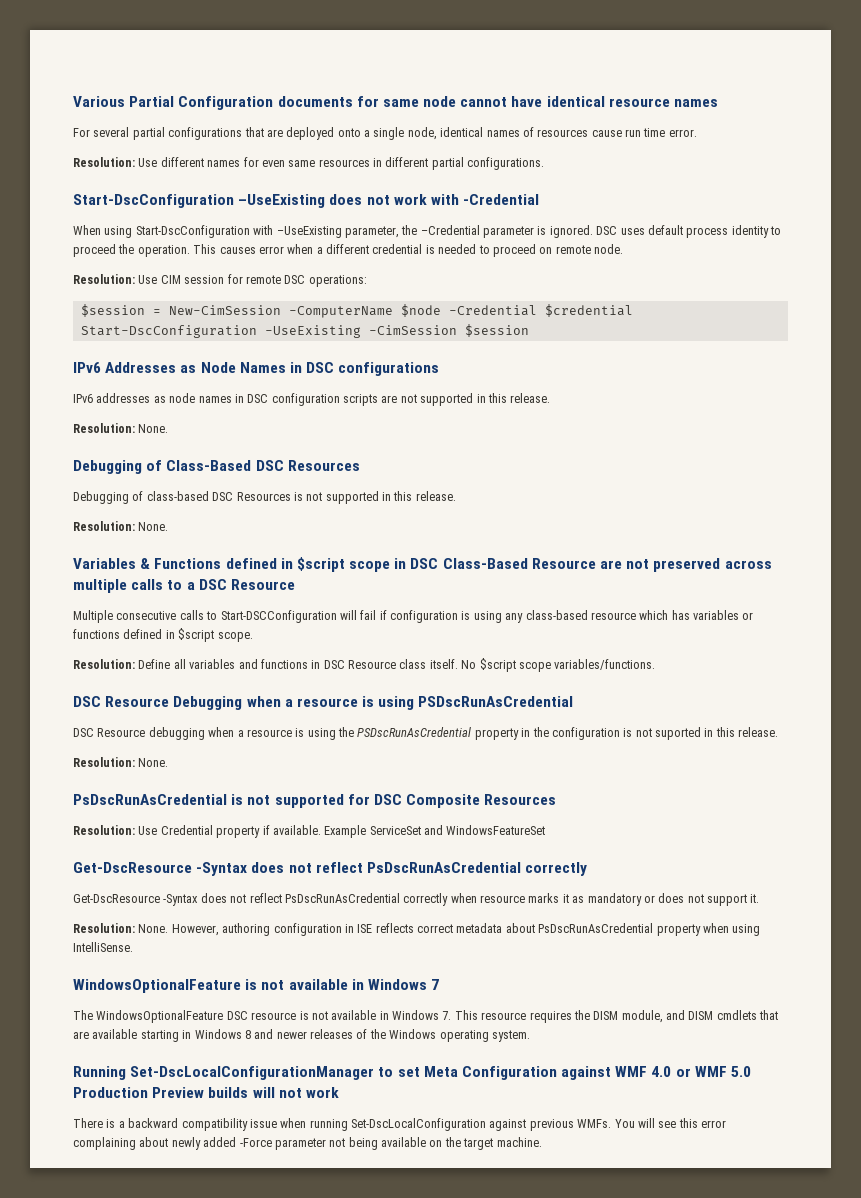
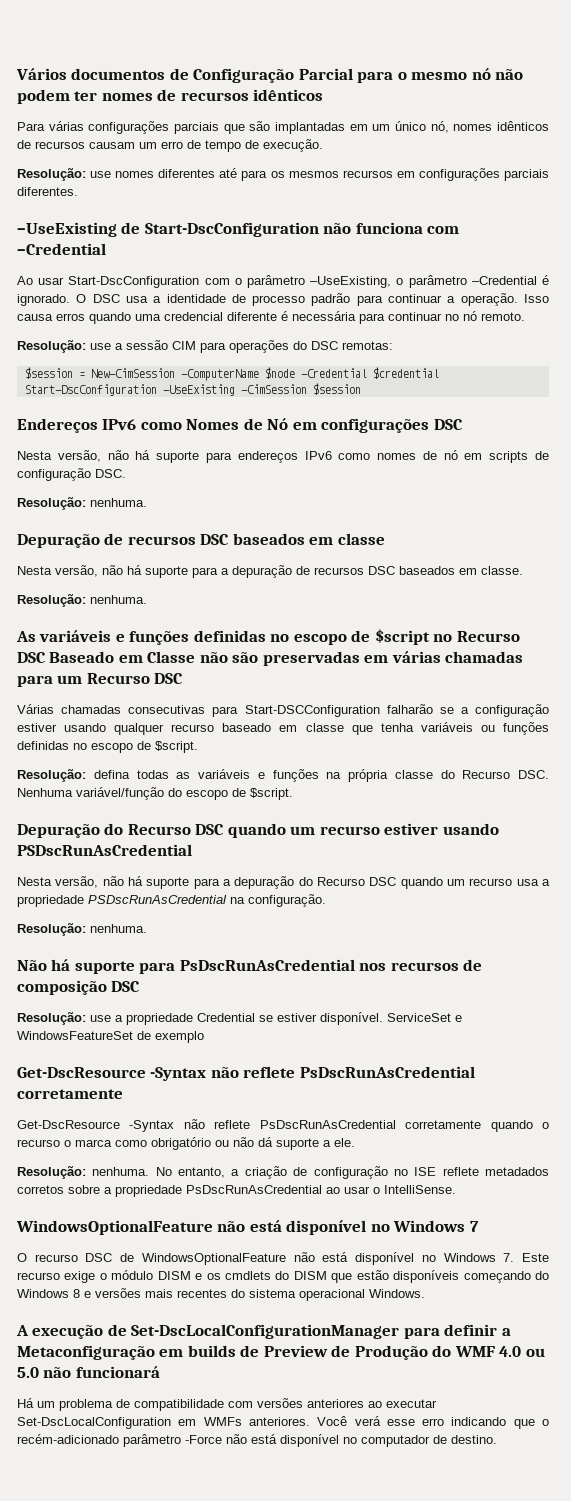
[73,96,719,110] [73,127,697,140] [73,157,545,170] [73,194,540,208] [73,225,781,238] [73,244,623,257] [73,274,367,287] Various Partial Configuration documents for same node cannot have identical resource names // For several partial configurations that are deployed onto a single node, identical names of resources cause run time error. // Resolution: Use different names for even same resources in different partial configurations. // Start-DscConfiguration –UseExisting does not work with -Credential // When using Start-DscConfiguration with –UseExisting parameter, the –Credential parameter is ignored. DSC uses default process identity to proceed the operation. This causes error when a different credential is needed to proceed on remote node. // Resolution: Use CIM session for remote DSC operations: -> [16,68,524,83] [17,89,324,104] [17,121,550,134] [17,139,323,152] [17,168,549,181] [17,187,78,196] [17,222,460,237] [17,243,106,255] [17,275,549,288] [17,293,550,306] [17,311,525,324] [17,340,393,353] Vários documentos de Configuração Parcial para o mesmo nó não podem ter nomes de recursos idênticos // Para várias configurações parciais que são implantadas em um único nó, nomes idênticos de recursos causam um erro de tempo de execução. // Resolução: use nomes diferentes até para os mesmos recursos em configurações parciais diferentes. // –UseExisting de Start-DscConfiguration não funciona com –Credential // Ao usar Start-DscConfiguration com o parâmetro –UseExisting, o parâmetro –Credential é ignorado. O DSC usa a identidade de processo padrão para continuar a operação. Isso causa erros quando uma credencial diferente é necessária para continuar no nó remoto. // Resolução: use a sessão CIM para operações do DSC remotas:
[73,362,440,376] [73,393,551,406] [73,423,169,433] [73,460,360,474] [73,491,456,504] [73,521,169,531] [73,557,772,572] [73,579,295,593] [73,610,754,623] [73,628,253,642] [73,658,656,672] [73,696,574,710] [73,727,779,740] [73,757,169,767] [73,794,557,808] [73,825,443,838] IPv6 Addresses as Node Names in DSC configurations // IPv6 addresses as node names in DSC configuration scripts are not supported in this release. // Resolution: None. // Debugging of Class-Based DSC Resources // Debugging of class-based DSC Resources is not supported in this release. // Resolution: None. // Variables & Functions defined in $script scope in DSC Class-Based Resource are not preserved across multiple calls to a DSC Resource // Multiple consecutive calls to Start-DSCConfiguration will fail if configuration is using any class-based resource which has variables or functions defined in $script scope. // Resolution: Define all variables and functions in DSC Resource class itself. No $script scope variables/functions. // DSC Resource Debugging when a resource is using PSDscRunAsCredential // DSC Resource debugging when a resource is using the PSDscRunAsCredential property in the configuration is not suported in this release. // Resolution: None. // PsDscRunAsCredential is not supported for DSC Composite Resources // Resolution: Use Credential property if available. Example ServiceSet and -> [17,418,463,433] [17,450,549,463] [17,468,126,481] [17,497,147,510] [17,533,385,548] [17,565,523,578] [17,594,147,607] [16,629,520,645] [17,651,524,666] [17,673,184,687] [17,704,549,717] [17,722,549,735] [17,741,198,753] [17,769,549,782] [17,787,293,800] [17,823,499,838] [17,844,192,856] [17,876,550,889] [17,894,326,907] [17,923,147,936] [17,959,483,974] [17,980,141,995] [17,1012,462,1025] Endereços IPv6 como Nomes de Nó em configurações DSC // Nesta versão, não há suporte para endereços IPv6 como nomes de nó em scripts de configuração DSC. // Resolução: nenhuma. // Depuração de recursos DSC baseados em classe // Nesta versão, não há suporte para a depuração de recursos DSC baseados em classe. // Resolução: nenhuma. // As variáveis e funções definidas no escopo de $script no Recurso DSC Baseado em Classe não são preservadas em várias chamadas para um Recurso DSC // Várias chamadas consecutivas para Start-DSCConfiguration falharão se a configuração estiver usando qualquer recurso baseado em classe que tenha variáveis ou funções definidas no escopo de $script. // Resolução: defina todas as variáveis e funções na própria classe do Recurso DSC. Nenhuma variável/função do escopo de $script. // Depuração do Recurso DSC quando um recurso estiver usando PSDscRunAsCredential // Nesta versão, não há suporte para a depuração do Recurso DSC quando um recurso usa a propriedade PSDscRunAsCredential na configuração. // Resolução: nenhuma. // Não há suporte para PsDscRunAsCredential nos recursos de composição DSC // Resolução: use a propriedade Credential se estiver disponível. ServiceSet e
[73,862,588,876] [73,893,760,906] [73,923,761,936] [73,942,133,952] [73,979,440,993] [73,1010,779,1023] [73,1029,530,1042] [73,1066,752,1080] [73,1087,339,1098] [73,1118,726,1131] [73,1137,542,1150] // Get-DscResource -Syntax does not reflect PsDscRunAsCredential correctly // Get-DscResource -Syntax does not reflect PsDscRunAsCredential correctly when resource marks it as mandatory or does not support it. // Resolution: None. However, authoring configuration in ISE reflects correct metadata about PsDscRunAsCredential property when using IntelliSense. // WindowsOptionalFeature is not available in Windows 7 // The WindowsOptionalFeature DSC resource is not available in Windows 7. This resource requires the DISM module, and DISM cmdlets that are available starting in Windows 8 and newer releases of the Windows operating system. // Running Set-DscLocalConfigurationManager to set Meta Configuration against WMF 4.0 or WMF 5.0 Production Preview builds will not work // There is a backward compatibility issue when running Set-DscLocalConfiguration against previous WMFs. You will see this error complaining about newly added -Force parameter not being available on the target machine. -> [137,1031,204,1043] [17,1066,475,1081] [17,1089,123,1099] [17,1119,549,1132] [17,1137,355,1150] [17,1166,550,1179] [17,1185,456,1197] [16,1220,479,1235] [17,1252,550,1265] [17,1270,550,1283] [17,1288,425,1301] [16,1324,511,1339] [17,1345,545,1360] [17,1366,160,1378] [17,1398,437,1411] [17,1416,549,1429] [17,1434,497,1447] de exemplo // Get-DscResource -Syntax não reflete PsDscRunAsCredential corretamente // Get-DscResource -Syntax não reflete PsDscRunAsCredential corretamente quando o recurso o marca como obrigatório ou não dá suporte a ele. // Resolução: nenhuma. No entanto, a criação de configuração no ISE reflete metadados corretos sobre a propriedade PsDscRunAsCredential ao usar o IntelliSense. // WindowsOptionalFeature não está disponível no Windows 7 // O recurso DSC de WindowsOptionalFeature não está disponível no Windows 7. Este recurso exige o módulo DISM e os cmdlets do DISM que estão disponíveis começando do Windows 8 e versões mais recentes do sistema operacional Windows. // A execução de Set-DscLocalConfigurationManager para definir a Metaconfiguração em builds de Preview de Produção do WMF 4.0 ou 5.0 não funcionará // Há um problema de compatibilidade com versões anteriores ao executar Set-DscLocalConfiguration em WMFs anteriores. Você verá esse erro indicando que o recém-adicionado parâmetro -Force não está disponível no computador de destino.

